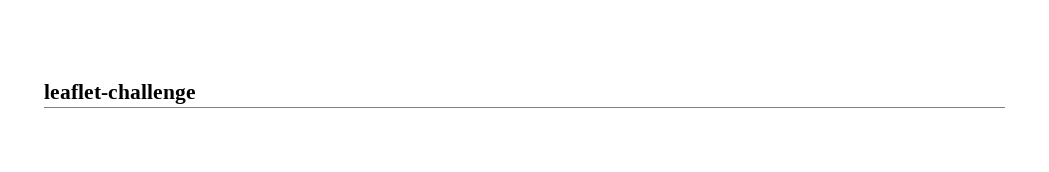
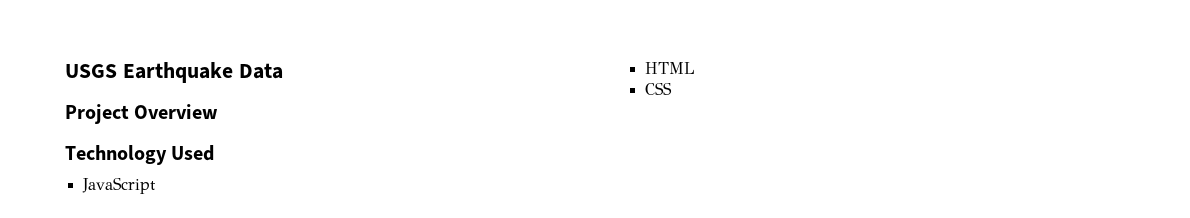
[44,84,196,104] leaflet-challenge -> [65,62,283,83] [65,104,219,124] [65,145,215,165] [82,177,157,194] [645,62,696,74] [645,82,673,95] USGS Earthquake Data // Project Overview // Technology Used // JavaScript // HTML // CSS

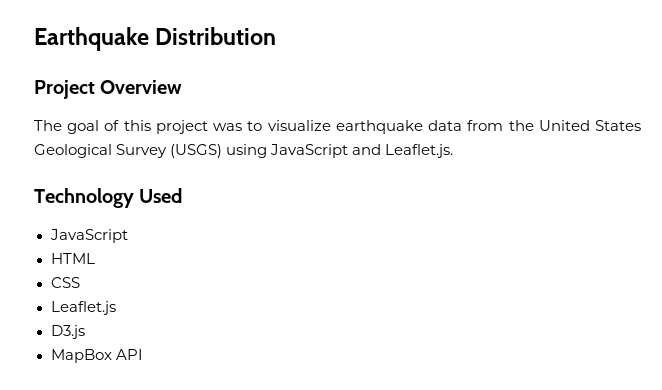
[65,62,283,83] USGS Earthquake Data -> [34,27,277,51] Earthquake Distribution
(219, 111) none -> [34,120,641,134] [34,144,454,158] // The goal of this project was to visualize earthquake data from the United States Geological Survey (USGS) using JavaScript and Leaflet.js.
(673, 88) none -> [50,301,116,315] [50,325,85,339] [50,349,143,363] // Leaflet.js // D3.js // MapBox API

